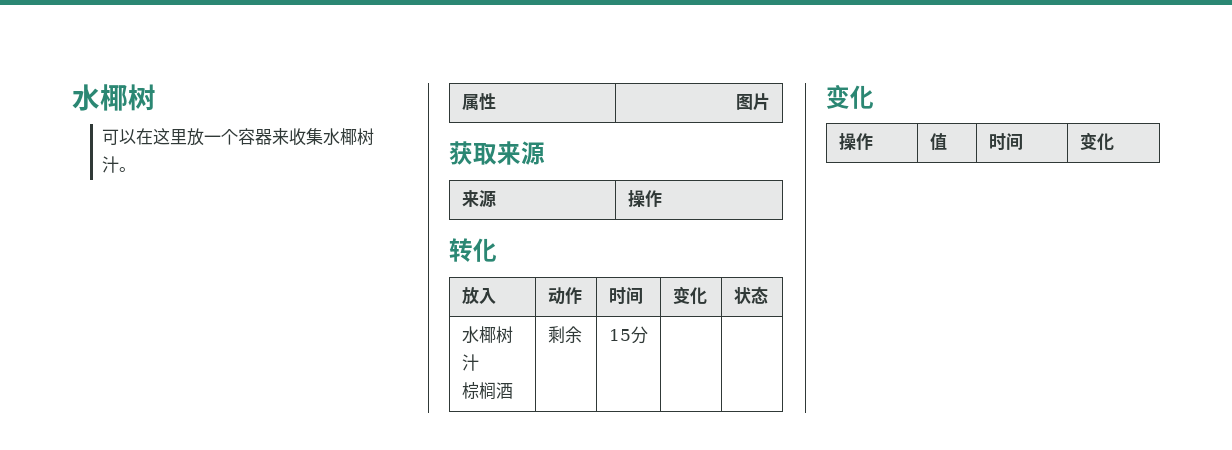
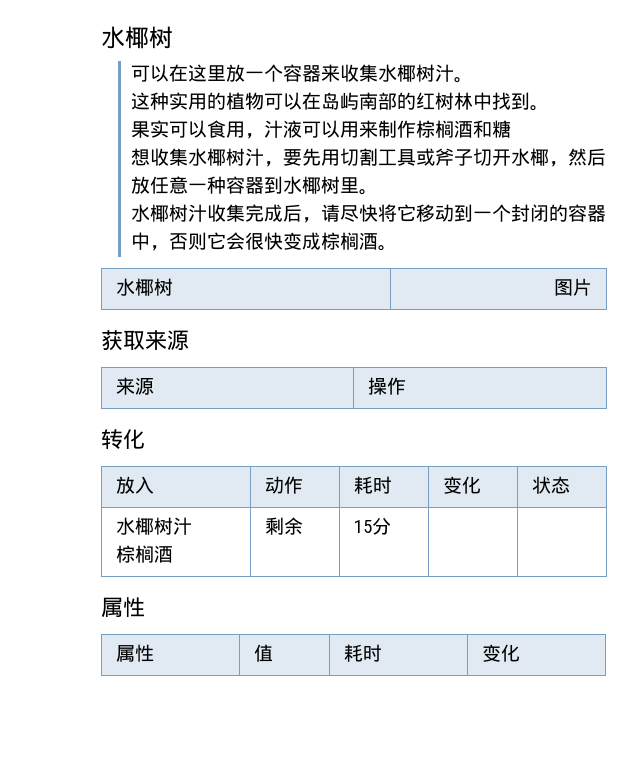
[461,93,496,110] // 属性 -> [131,92,550,111] [131,120,512,139] [131,148,607,167] [131,176,379,195] [131,204,607,223] [131,232,398,251] [115,278,173,296] // 这种实用的植物可以在岛屿南部的红树林中找到。 // 果实可以食用，汁液可以用来制作棕榈酒和糖 // 想收集水椰树汁，要先用切割工具或斧子切开水椰，然后放任意一种容器到水椰树里。 // 水椰树汁收集完成后，请尽快将它移动到一个封闭的容器中，否则它会很快变成棕榈酒。 // 水椰树
[608,287,643,305] 时间 -> [353,476,392,494] 耗时
[826,84,874,109] [838,133,873,151] 变化 // 操作 -> [101,597,145,618] [115,644,154,662] 属性 // 属性
[988,133,1023,151] 时间 -> [343,644,382,662] 耗时

